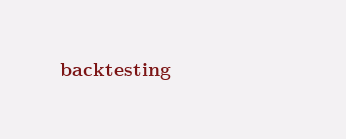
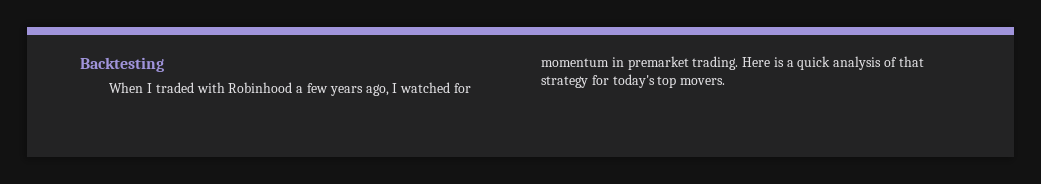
[60,63,171,80] backtesting -> [80,57,164,72] [109,82,471,96] [541,56,924,70] [541,74,726,88] Backtesting // When I traded with Robinhood a few years ago, I watched for momentum in premarket trading. Here is a quick analysis of that strategy for today's top movers.

